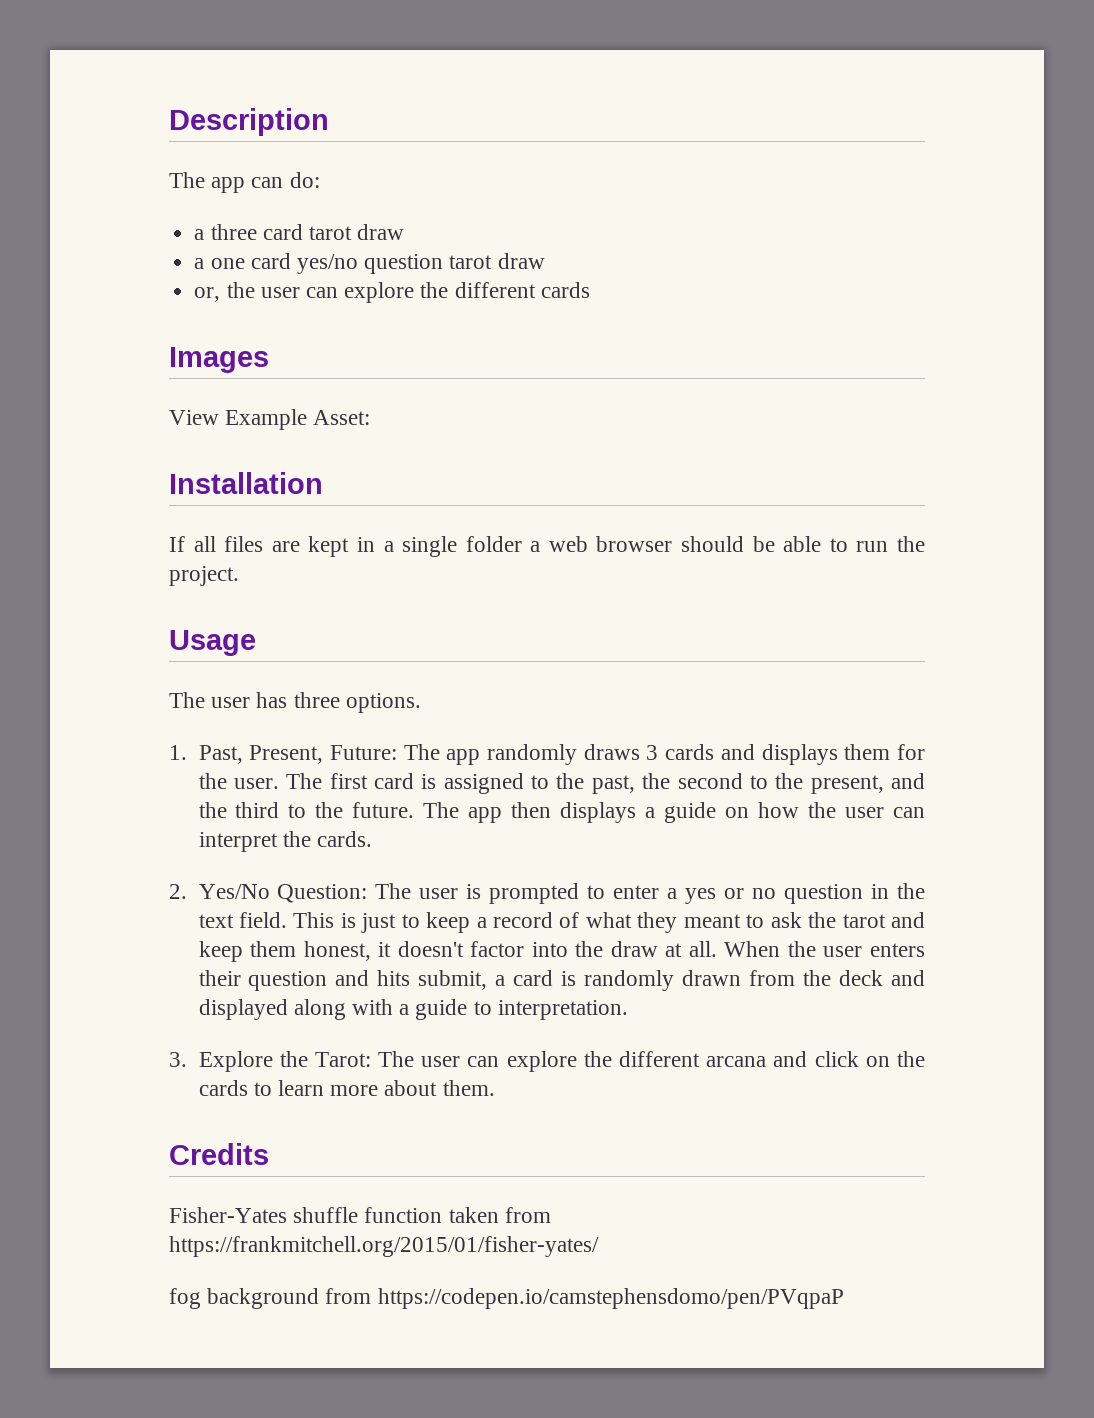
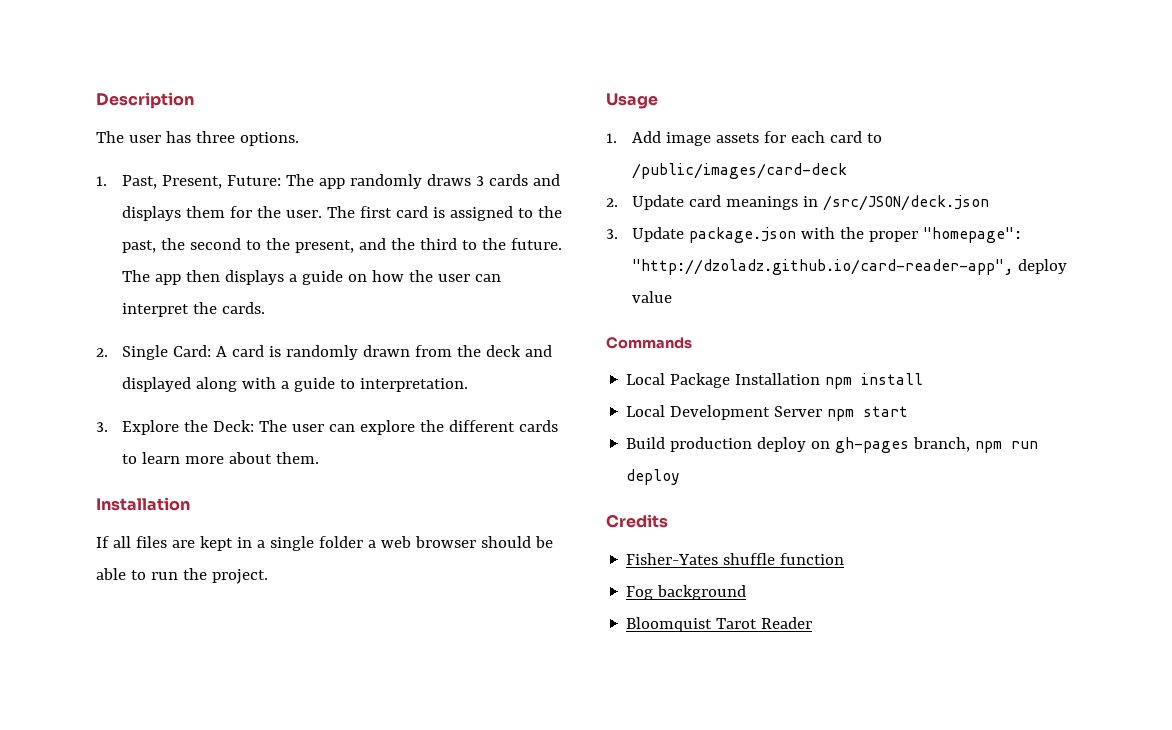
[169,172,320,193] [194,224,405,240] [194,253,545,274] [194,282,590,303] [169,347,269,373] [169,409,371,430] [169,472,323,494] [169,536,926,557] [169,566,239,586] [169,630,256,656] // The app can do: // a three card tarot draw // a one card yes/no question tarot draw // or, the user can explore the different cards // Images // View Example Asset: // Installation // If all files are kept in a single folder a web browser should be able to run the project. // Usage -> (194, 100) none
[198,883,925,904] [198,912,926,933] [198,941,926,962] [198,970,506,991] Yes/No Question: The user is prompted to enter a yes or no question in the text field. This is just to keep a record of what they meant to ask the tarot and keep them honest, it doesn't factor into the draw at all. When the user enters their question and hits submit, a -> [121,345,227,360] Single Card: A
[314,1052,371,1067] Tarot: -> [212,420,254,432] Deck:
[706,1051,926,1067] arcana and click on the -> (515, 426) none
[169,1143,269,1165] [169,1207,551,1223] [169,1236,599,1257] [169,1288,844,1309] Credits // Fisher-Yates shuffle function taken from https://frankmitchell.org/2015/01/fisher-yates/ // fog background from https://codepen.io/camstephensdomo/pen/PVqpaP -> [96,497,190,511] [96,536,553,551] [96,568,268,584] [606,93,658,109] [606,131,882,146] [631,163,847,179] [606,195,989,211] [606,227,1022,243] [631,259,1067,275] [631,291,672,303] [606,337,692,349] [626,373,924,389] [626,405,909,421] [626,437,1039,453] [626,469,681,485] [606,514,668,528] [626,553,845,565] [626,585,747,600] [626,617,813,632] Installation // If all files are kept in a single folder a web browser should be able to run the project. // Usage // 1. Add image assets for each card to /public/images/card-deck // 2. Update card meanings in /src/JSON/deck.json // 3. Update package.json with the proper "homepage": "http://dzoladz.github.io/card-reader-app", deploy value // Commands // Local Package Installation npm install // Local Development Server npm start // Build production deploy on gh-pages branch, npm run deploy // Credits // Fisher-Yates shuffle function // Fog background // Bloomquist Tarot Reader

